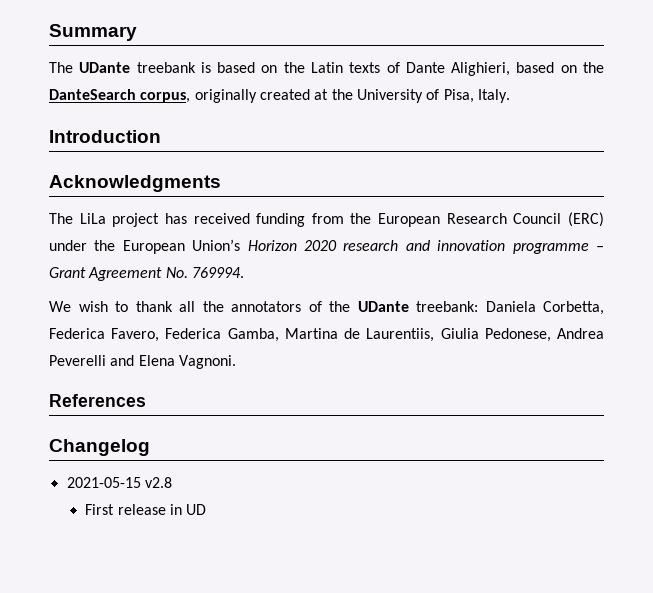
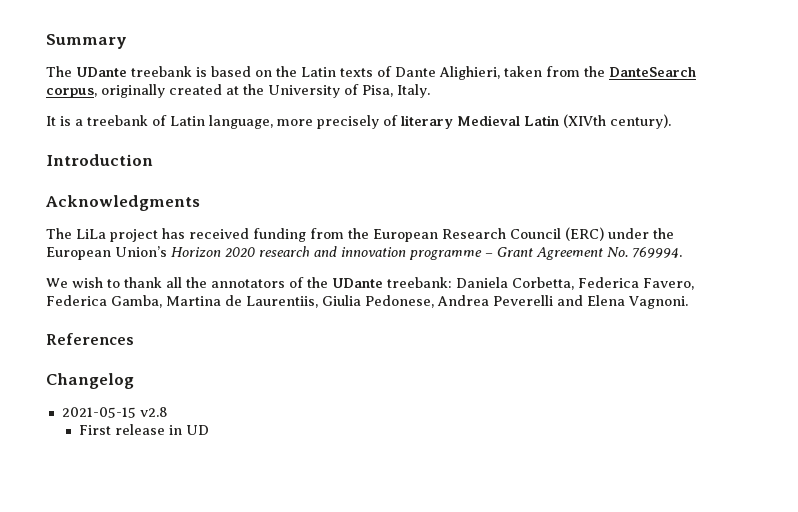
[516,62,577,73] based on -> [504,66,580,77] taken from
(510, 96) none -> [46,114,671,129] // It is a treebank of Latin language, more precisely of literary Medieval Latin (XIVth century).

